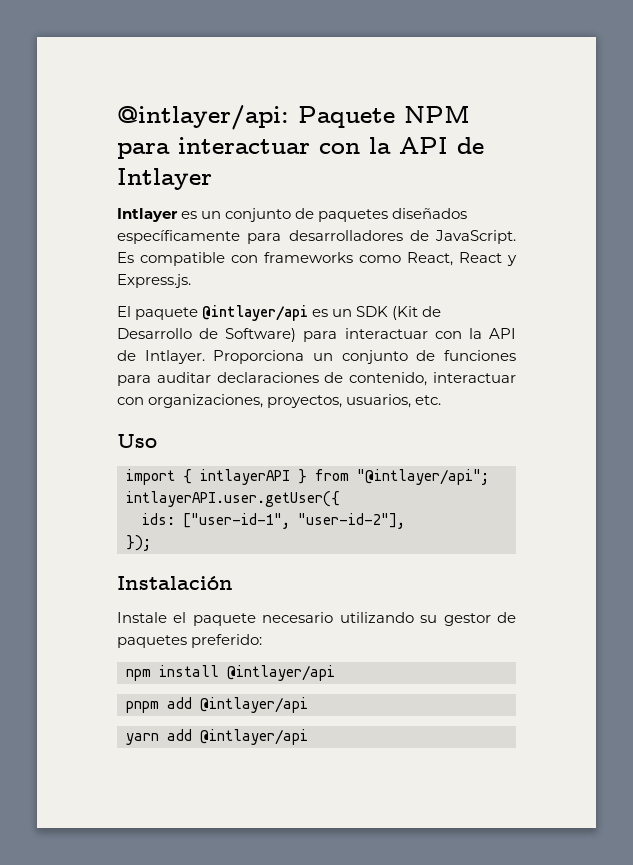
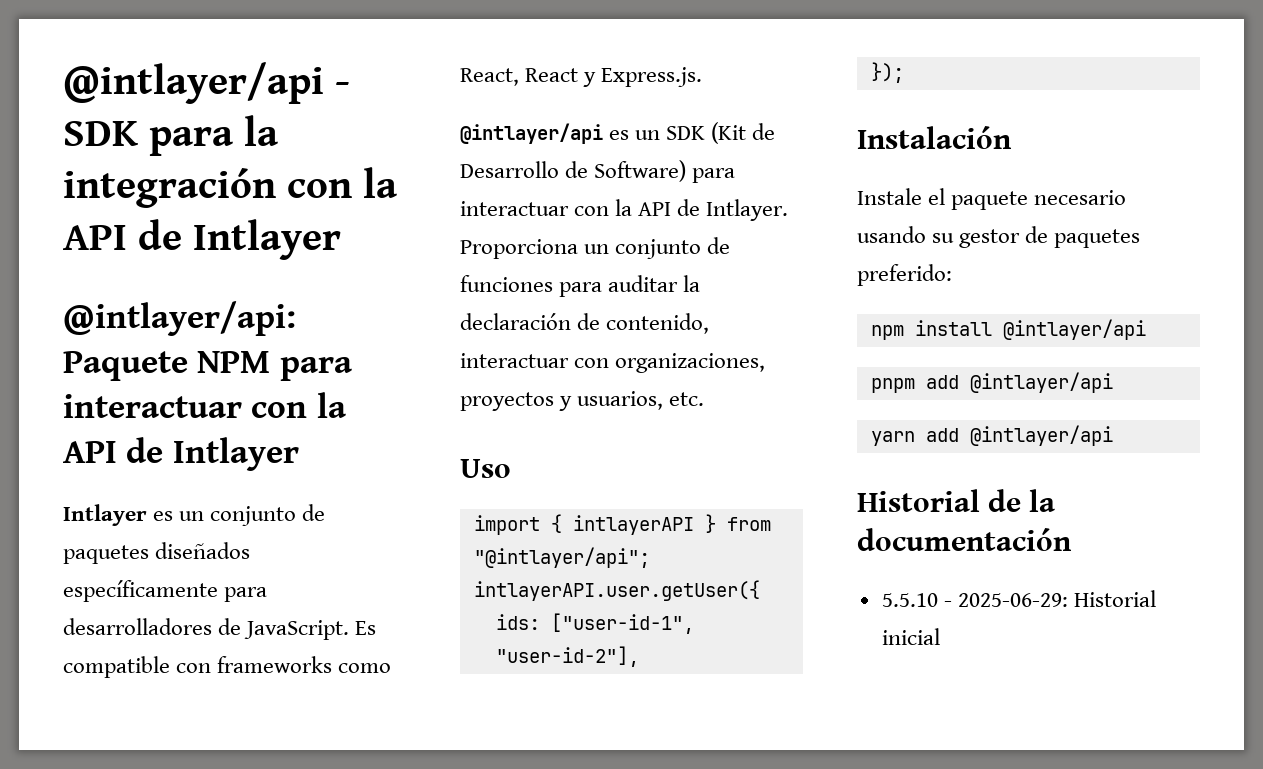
(117, 117) none -> [63,62,350,104] [63,115,278,156] [63,167,397,208] [63,219,341,260] @intlayer/api - SDK para la integración con la API de Intlayer //
[117,306,199,320] El paquete -> (703, 77) none
[216,372,319,383] declaraciones -> [683,275,701,292] [460,313,571,330] la declaración
[267,395,343,408] proyectos, -> [460,392,573,411] proyectos y
[339,612,414,623] utilizando -> [857,226,926,243] usando
(308, 737) none -> [857,489,1056,512] [857,528,1072,551] [881,590,1156,607] [881,628,940,645] // Historial de la documentación // 5.5.10 - 2025-06-29: Historial inicial

